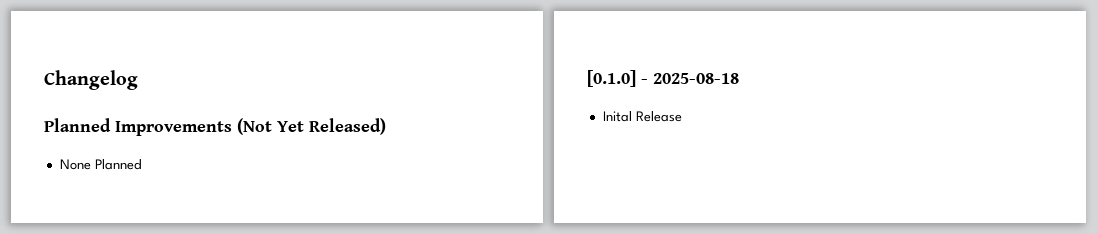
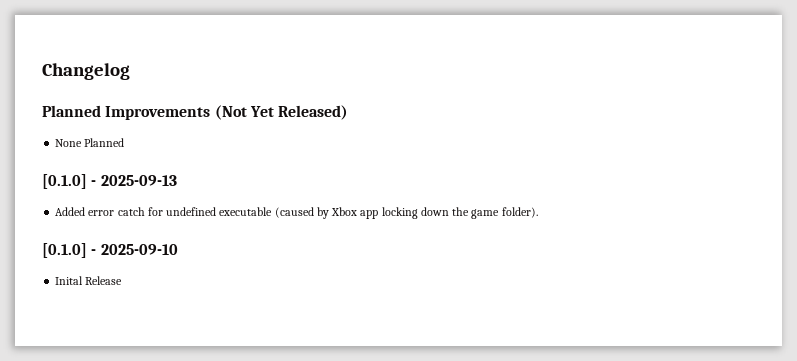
[653,73,739,84] 2025-08-18 -> [100,175,177,186] [55,207,538,219] [42,243,178,258] 2025-09-13 // Added error catch for undefined executable (caused by Xbox app locking down the game folder). // [0.1.0] - 2025-09-10

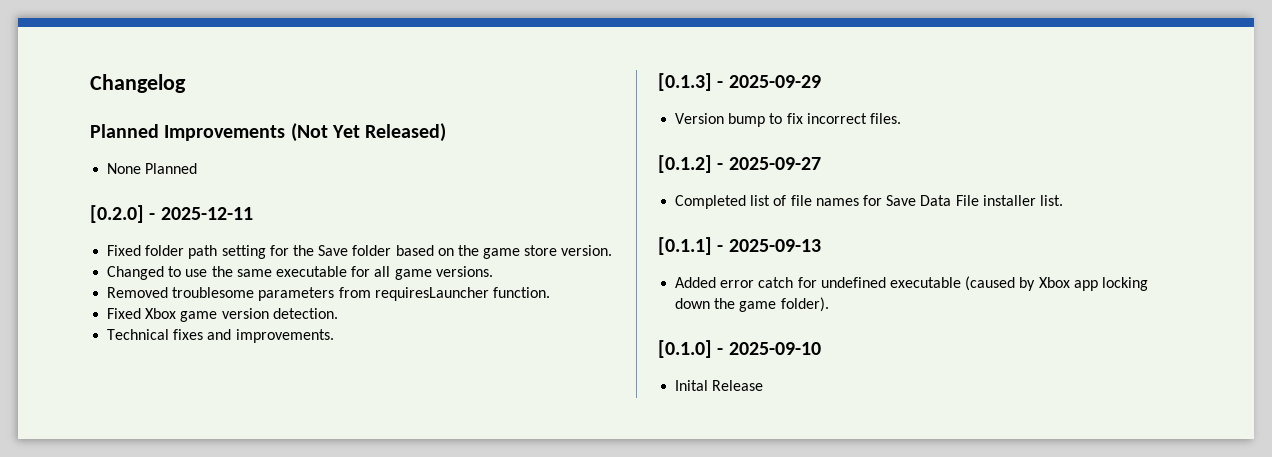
[42,174,87,189] [0.1.0] -> [90,205,253,223] [107,245,613,259] [107,266,493,280] [107,287,550,301] [107,308,338,322] [107,329,334,343] [658,73,821,91] [675,113,901,127] [658,155,821,173] [675,195,1063,209] [658,237,712,255] [0.2.0] - 2025-12-11 // Fixed folder path setting for the Save folder based on the game store version. // Changed to use the same executable for all game versions. // Removed troublesome parameters from requiresLauncher function. // Fixed Xbox game version detection. // Technical fixes and improvements. // [0.1.3] - 2025-09-29 // Version bump to fix incorrect files. // [0.1.2] - 2025-09-27 // Completed list of file names for Save Data File installer list. // [0.1.1]

